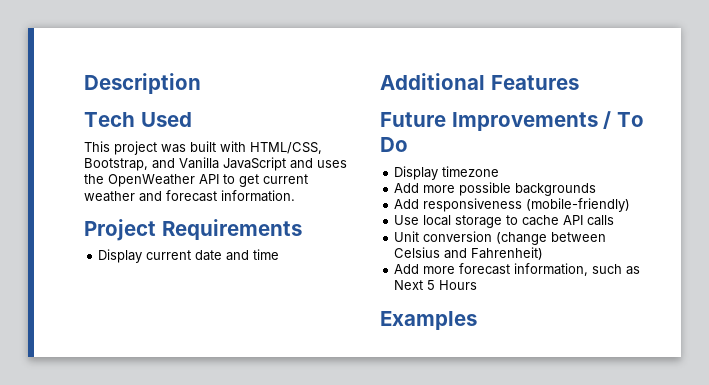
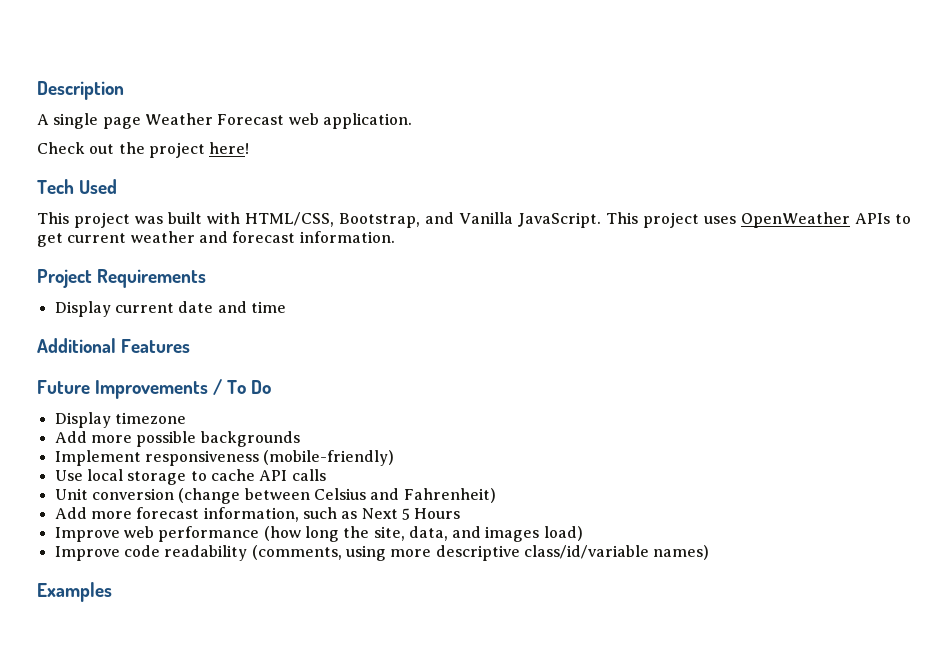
(201, 83) none -> [37,113,412,129] [37,142,250,158] // A single page Weather Forecast web application. // Check out the project here!
[223,157,347,171] [84,174,219,187] JavaScript and uses the OpenWeather API -> [518,212,890,228] JavaScript. This project uses OpenWeather APIs
[394,199,420,209] Add -> [54,450,141,466] Implement
(478, 285) none -> [54,526,583,542] [54,545,710,561] // Improve web performance (how long the site, data, and images load) // Improve code readability (comments, using more descriptive class/id/variable names)

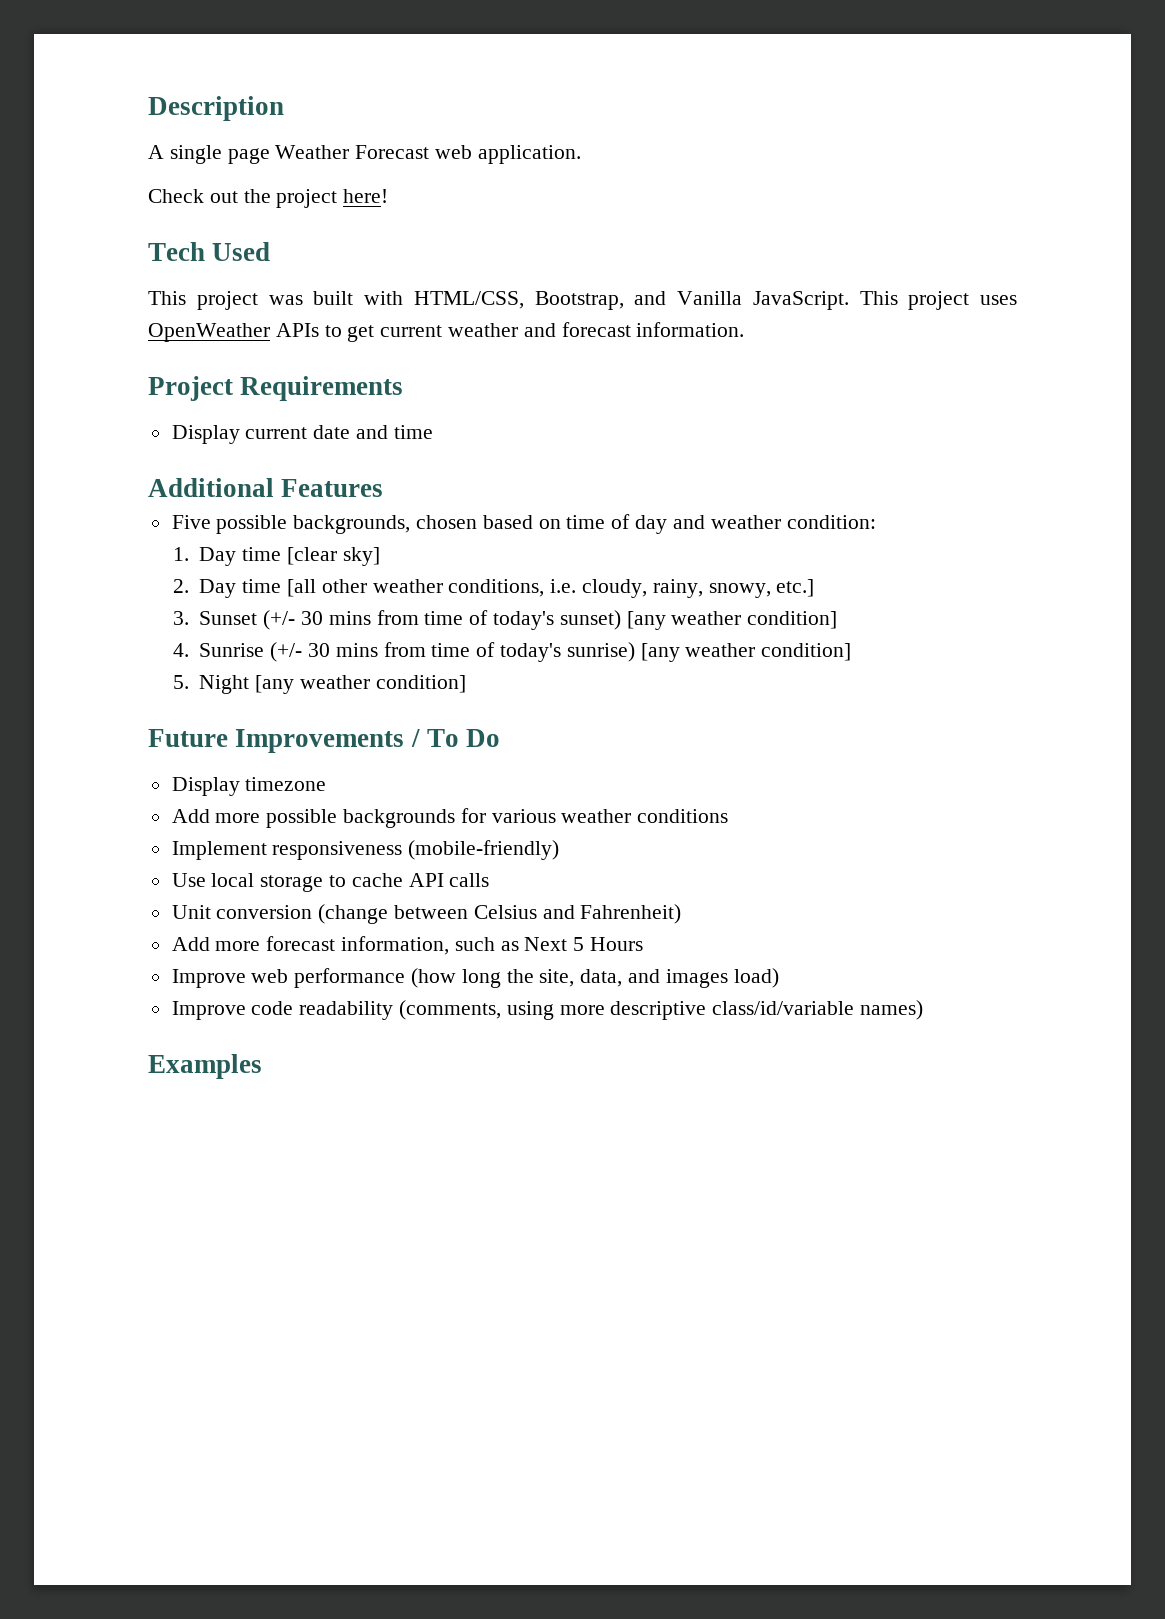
(191, 346) none -> [171,514,876,534] [172,547,380,566] [172,579,815,598] [172,610,838,630] [172,642,852,662] [172,675,466,694] // Five possible backgrounds, chosen based on time of day and weather condition: // 1. Day time [clear sky] // 2. Day time [all other weather conditions, i.e. cloudy, rainy, snowy, etc.] // 3. Sunset (+/- 30 mins from time of today's sunset) [any weather condition] // 4. Sunrise (+/- 30 mins from time of today's sunrise) [any weather condition] // 5. Night [any weather condition]
(300, 439) none -> [460,808,729,823] for various weather conditions

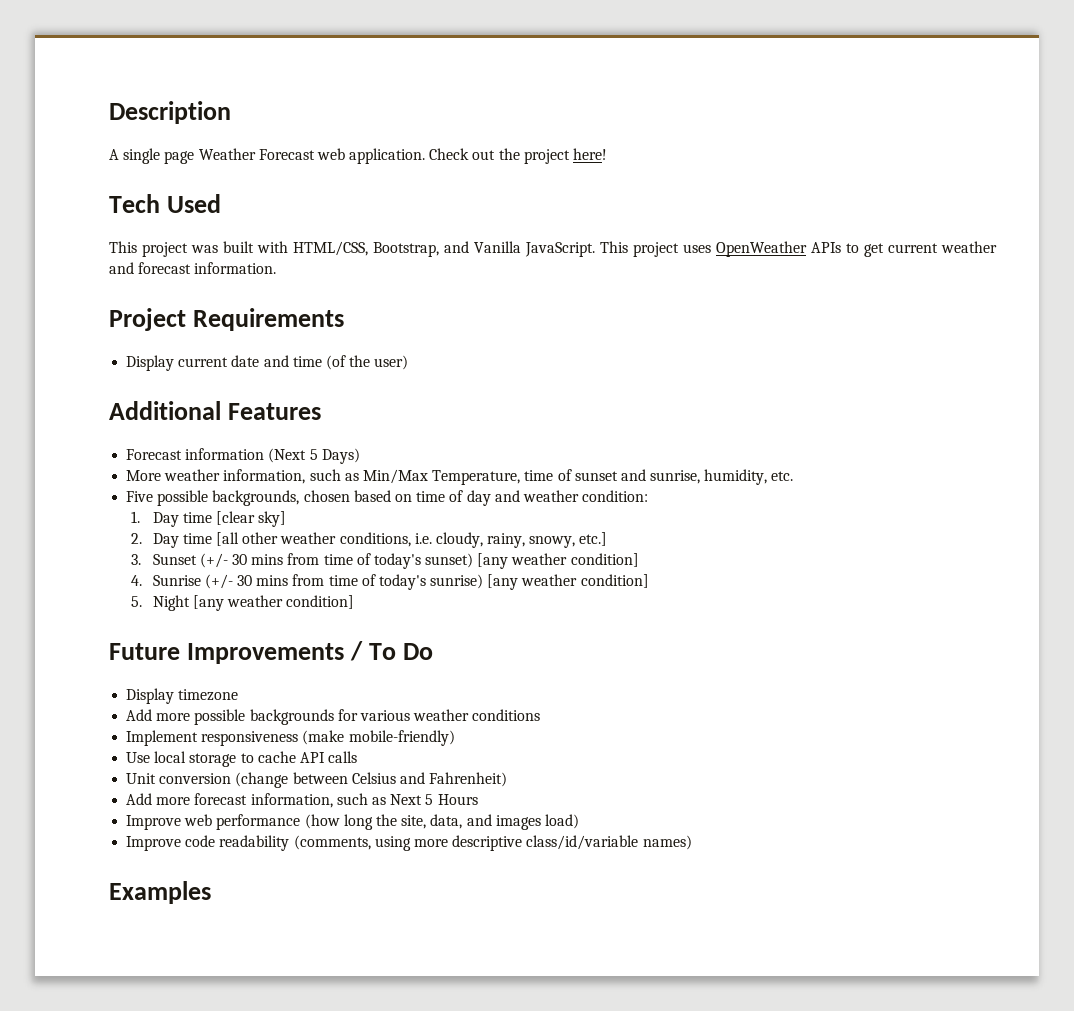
(581, 154) // -> (426, 156) none
(433, 432) none -> [325,355,409,370] (of the user)
(384, 488) none -> [126,448,360,464] [126,469,794,485] // Forecast information (Next 5 Days) // More weather information, such as Min/Max Temperature, time of sunset and sunrise, humidity, etc.
[408,840,560,860] (mobile-friendly) -> [302,730,455,746] (make mobile-friendly)

